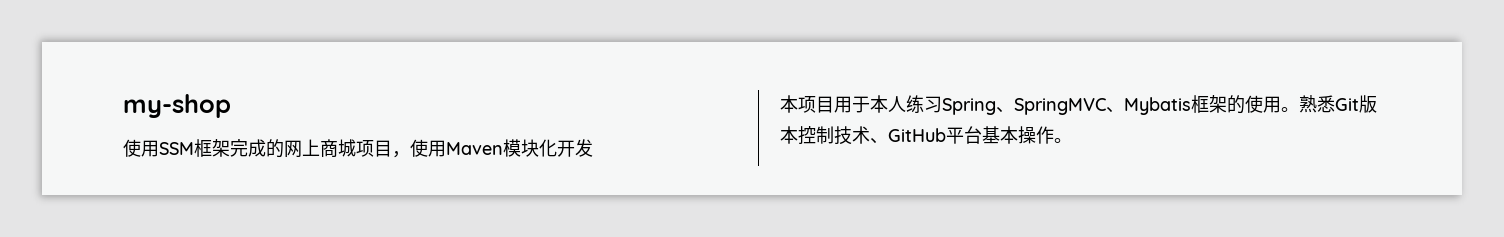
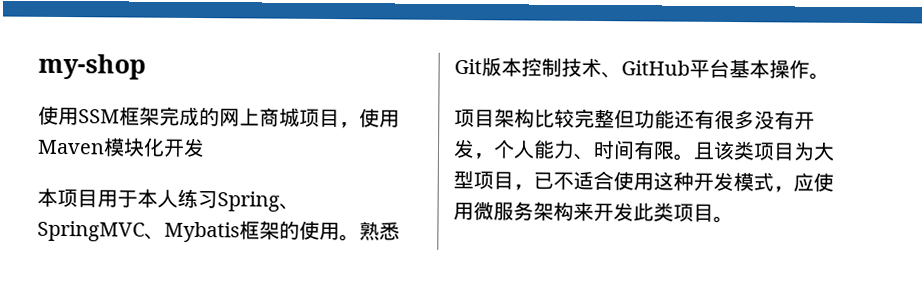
(1072, 140) none -> [454,108,815,130] [453,138,835,161] [453,170,834,193] [453,201,734,224] // 项目架构比较完整但功能还有很多没有开发，个人能力、时间有限。且该类项目为大型项目，已不适合使用这种开发模式，应使用微服务架构来开发此类项目。

